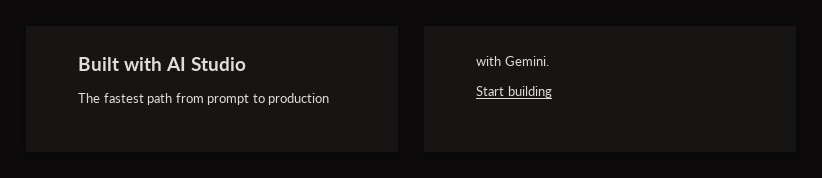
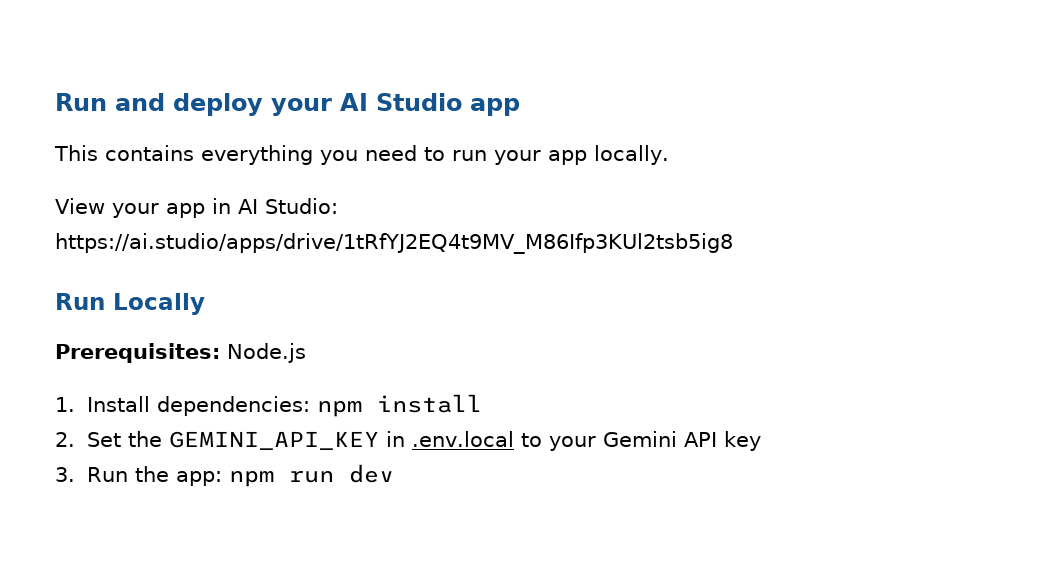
[78,57,246,71] [78,93,330,105] [476,56,549,66] [476,86,552,98] Built with AI Studio // The fastest path from prompt to production with Gemini. // Start building -> [55,93,520,116] [54,145,669,165] [55,198,338,218] [55,233,733,254] [55,293,205,315] [55,343,306,363] [55,394,482,417] [55,431,761,451] [55,464,394,487] Run and deploy your AI Studio app // This contains everything you need to run your app locally. // View your app in AI Studio: https://ai.studio/apps/drive/1tRfYJ2EQ4t9MV_M86Ifp3KUl2tsb5ig8 // Run Locally // Prerequisites: Node.js // 1. Install dependencies: npm install // 2. Set the GEMINI_API_KEY in .env.local to your Gemini API key // 3. Run the app: npm run dev

